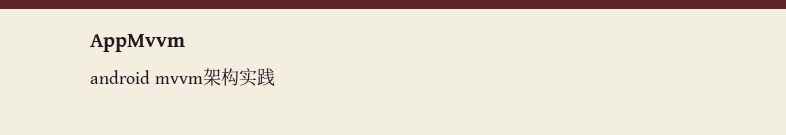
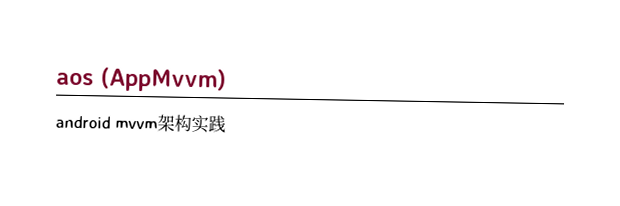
[90,34,185,52] AppMvvm -> [56,67,227,93] aos (AppMvvm)

